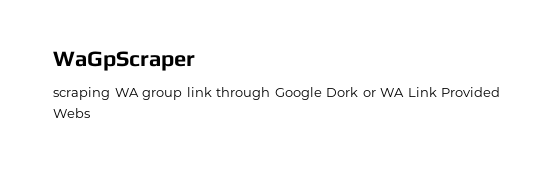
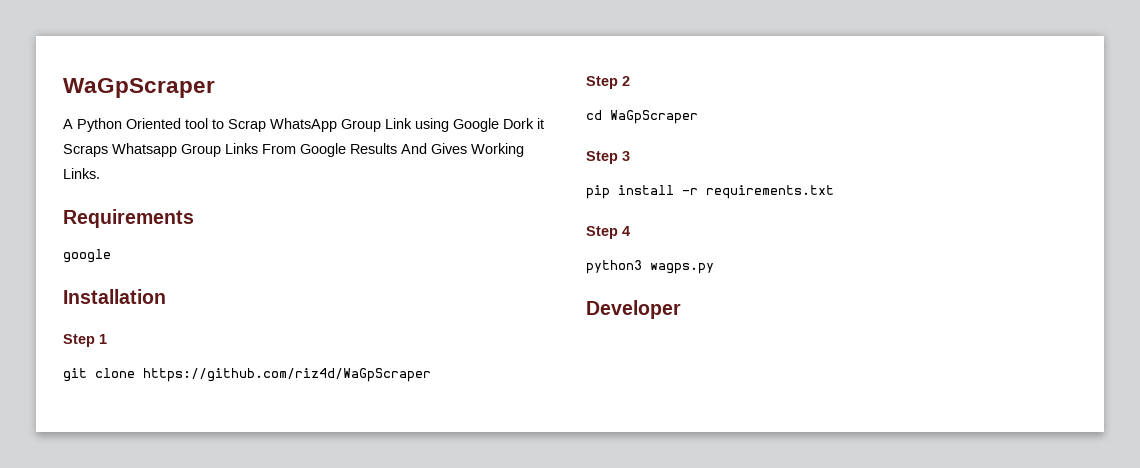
[53,51,195,71] [53,87,500,100] [53,108,90,118] WaGpScraper // scraping WA group link through Google Dork or WA Link Provided Webs -> [63,78,215,98] [63,118,544,132] [63,143,524,157] [63,168,100,179] [63,209,194,228] [63,249,111,263] [63,289,166,304] [63,334,107,347] [63,368,431,382] [586,76,630,89] [586,110,698,124] [586,151,630,164] [586,185,834,199] [586,226,630,239] [586,260,714,274] [586,300,681,319] WaGpScraper // A Python Oriented tool to Scrap WhatsApp Group Link using Google Dork it Scraps Whatsapp Group Links From Google Results And Gives Working Links. // Requirements // google // Installation // Step 1 // git clone https://github.com/riz4d/WaGpScraper // Step 2 // cd WaGpScraper // Step 3 // pip install -r requirements.txt // Step 4 // python3 wagps.py // Developer

